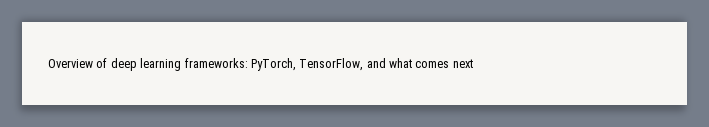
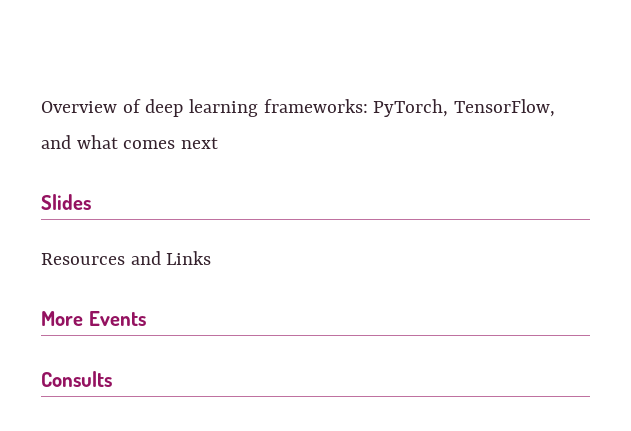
(473, 63) none -> [41,194,91,210] [41,251,212,265] [41,311,146,326] [41,371,112,387] // Slides // Resources and Links // More Events // Consults

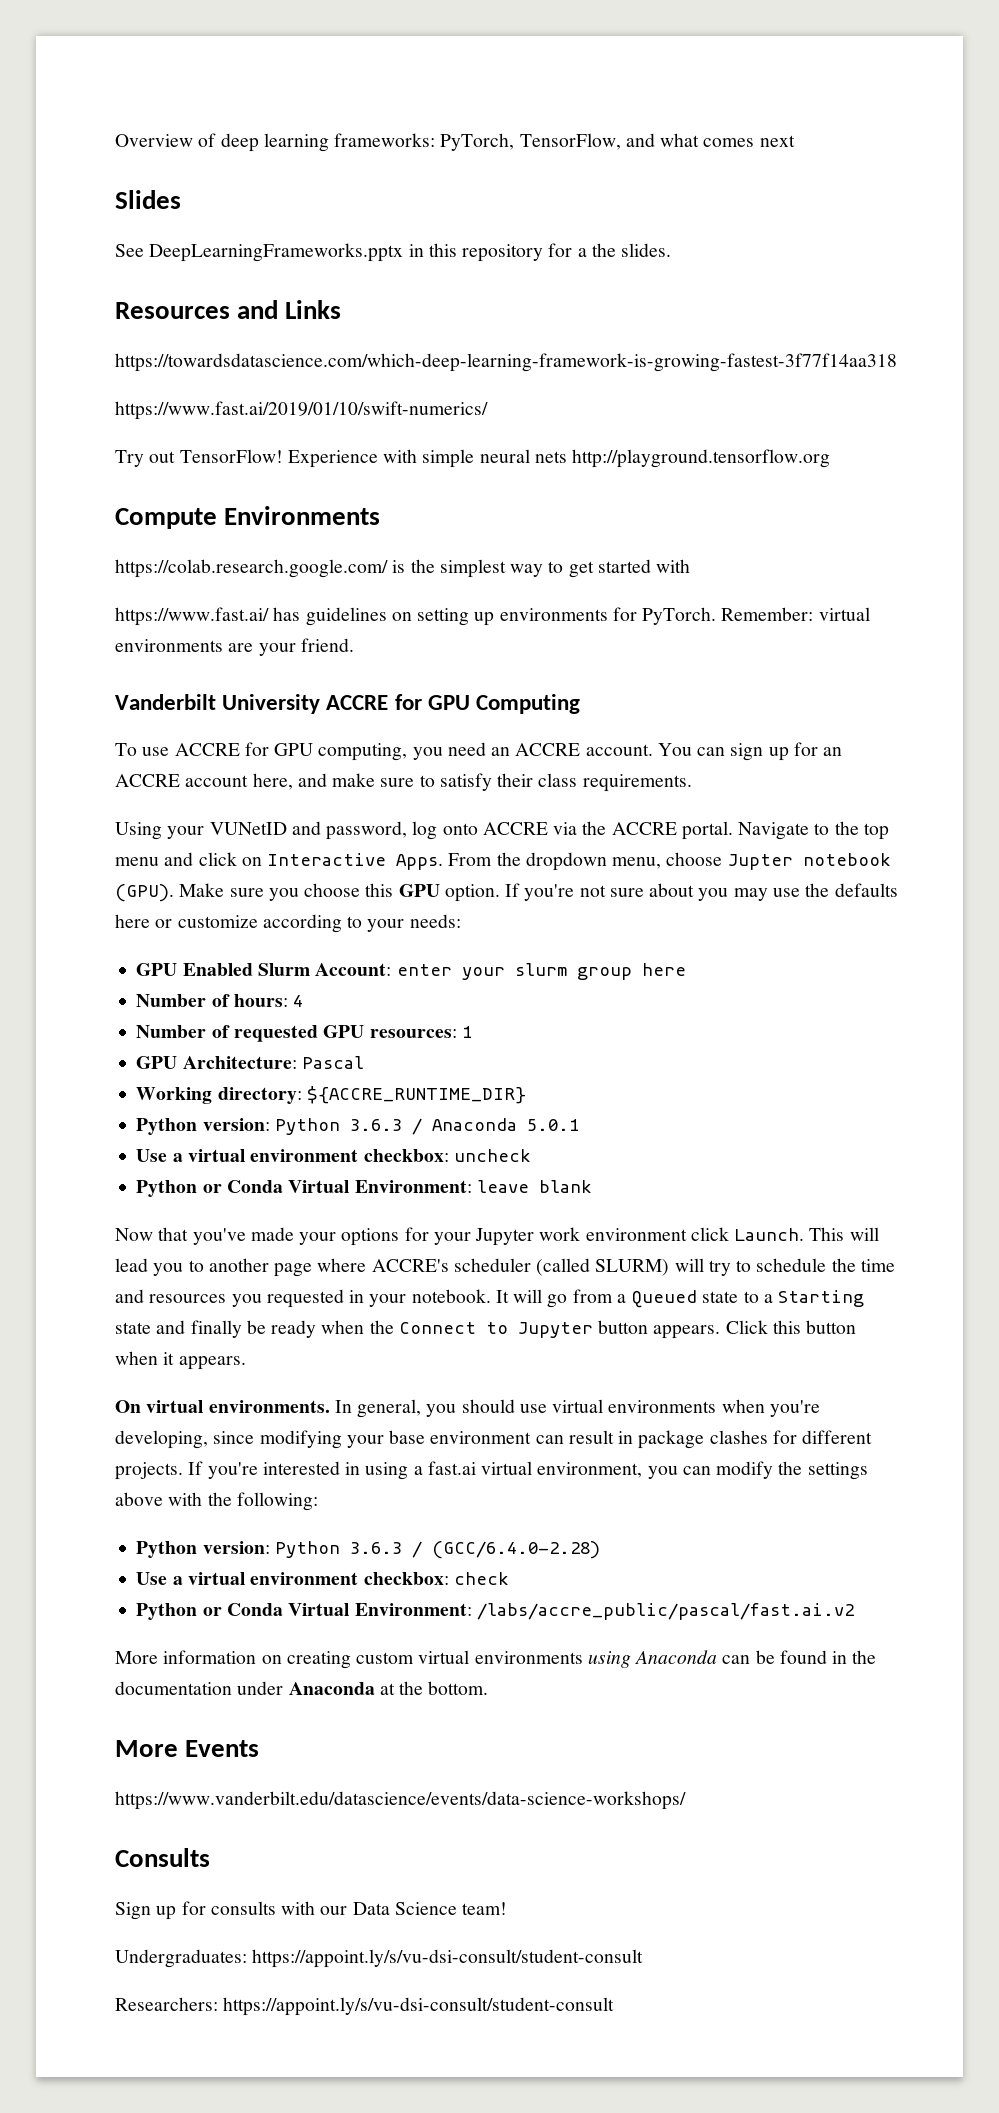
[41,251,212,265] Resources and Links -> [115,243,672,262] [115,300,342,319] [115,353,897,372] [115,401,488,420] [115,449,831,468] [115,506,381,529] [115,559,691,578] [115,607,870,626] [115,638,354,656] [115,694,581,714] [115,742,843,761] [115,773,692,792] [115,821,889,840] [115,852,891,871] [115,883,898,902] [115,914,461,933] [136,963,686,980] [136,994,304,1007] [136,1025,472,1042] [136,1056,364,1069] [136,1086,526,1104] [136,1118,579,1135] [136,1149,531,1162] [136,1180,592,1197] [115,1227,879,1246] [115,1258,895,1277] [115,1289,865,1308] [115,1320,857,1339] [115,1351,246,1370] [115,1399,820,1418] [115,1430,873,1449] [115,1461,868,1480] [115,1492,318,1511] [136,1541,600,1559] [136,1572,509,1585] [136,1603,854,1620] [115,1650,877,1669] [115,1681,489,1695] See DeepLearningFrameworks.pptx in this repository for a the slides. // Resources and Links // https://towardsdatascience.com/which-deep-learning-framework-is-growing-fastest-3f77f14aa318 // https://www.fast.ai/2019/01/10/swift-numerics/ // Try out TensorFlow! Experience with simple neural nets http://playground.tensorflow.org // Compute Environments // https://colab.research.google.com/ is the simplest way to get started with // https://www.fast.ai/ has guidelines on setting up environments for PyTorch. Remember: virtual environments are your friend. // Vanderbilt University ACCRE for GPU Computing // To use ACCRE for GPU computing, you need an ACCRE account. You can sign up for an ACCRE account here, and make sure to satisfy their class requirements. // Using your VUNetID and password, log onto ACCRE via the ACCRE portal. Navigate to the top menu and click on Interactive Apps. From the dropdown menu, choose Jupter notebook (GPU). Make sure you choose this GPU option. If you're not sure about you may use the defaults here or customize according to your needs: // GPU Enabled Slurm Account: enter your slurm group here // Number of hours: 4 // Number of requested GPU resources: 1 // GPU Architecture: Pascal // Working directory: ${ACCRE_RUNTIME_DIR} // Python version: Python 3.6.3 / Anaconda 5.0.1 // Use a virtual environment checkbox: uncheck // Python or Conda Virtual Environment: leave blank // Now that you've made your options for your Jupyter work environment click Launch. This will lead you to another page where ACCRE's scheduler (called SLURM) will try to schedule the time and resources you requested in your notebook. It will go from a Queued state to a Starting state and finally be ready when the Connect to Jupyter button appears. Click this button when it appears. // On virtual environments. In general, you should use virtual environments when you're developing, since modifying your base environment can result in package clashes for different projects. If you're interested in using a fast.ai virtual environment, you can modify the settings above with the following: // Python version: Python 3.6.3 / (GCC/6.4.0-2.28) // Use a virtual environment checkbox: check // Python or Conda Virtual Environment: /labs/accre_public/pascal/fast.ai.v2 // More information on creating custom virtual environments using Anaconda can be found in the documentation under Anaconda at the bottom.
(146, 318) none -> [115,1791,686,1810] // https://www.vanderbilt.edu/datascience/events/data-science-workshops/
(112, 379) none -> [115,1901,508,1920] [115,1949,644,1968] [115,1997,615,2016] // Sign up for consults with our Data Science team! // Undergraduates: https://appoint.ly/s/vu-dsi-consult/student-consult // Researchers: https://appoint.ly/s/vu-dsi-consult/student-consult

